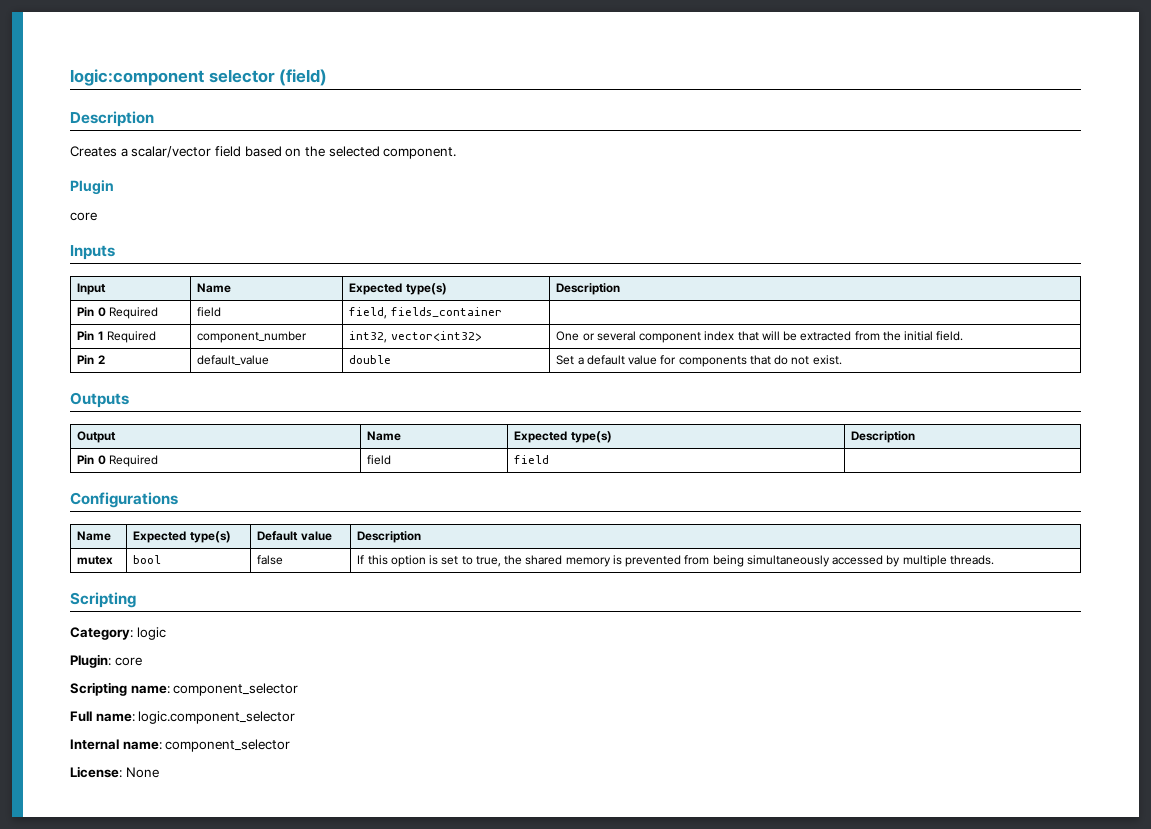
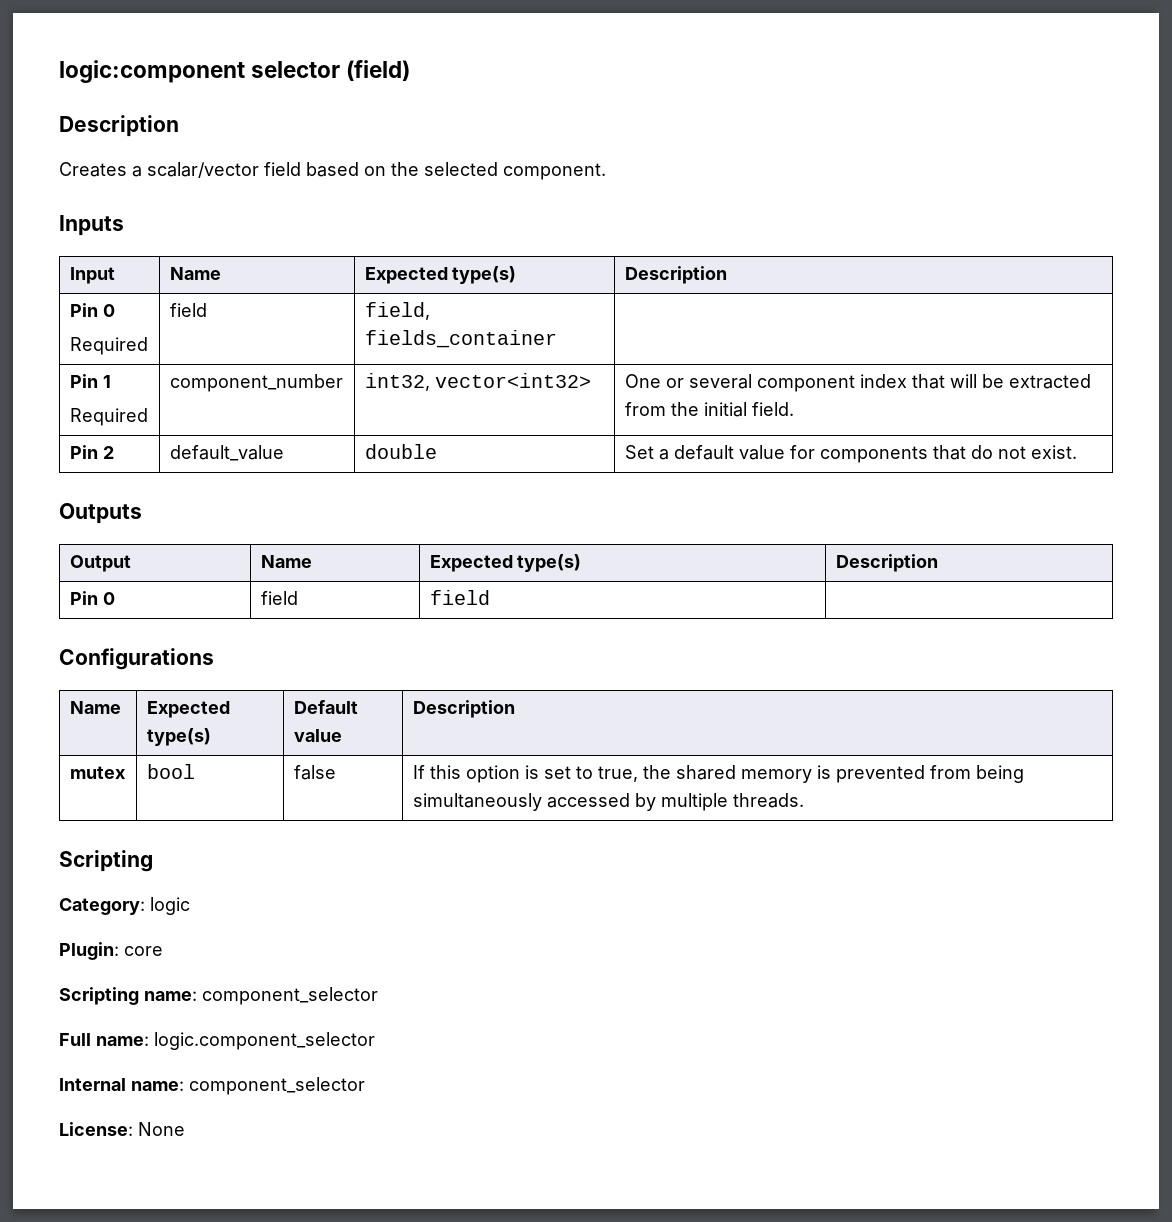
[70,180,114,195] [70,212,97,221] // Plugin // core -> (606, 171) none
(106, 312) none -> (115, 310) //
(104, 335) none -> (111, 381) //
[108,455,158,467] Required -> (115, 598) none

